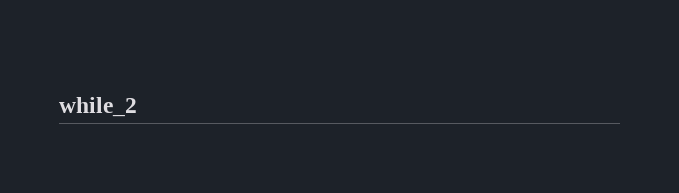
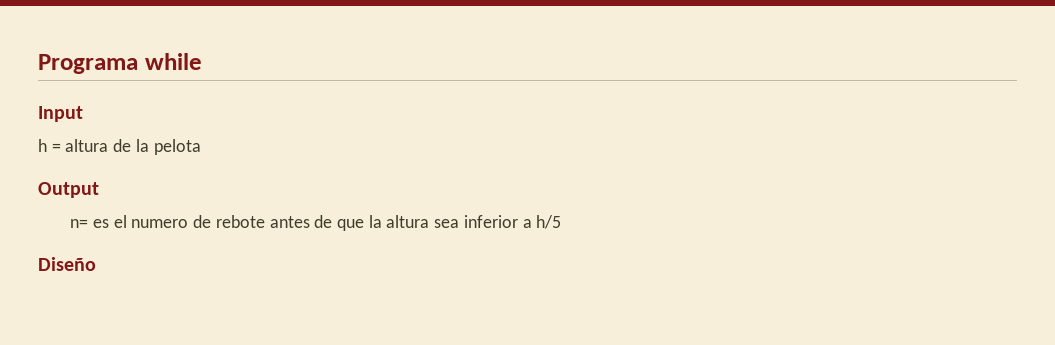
[59,97,137,117] while_2 -> [38,53,202,74] [38,106,83,122] [38,139,201,155] [38,182,99,198] [70,215,562,231] [38,257,96,271] Programa while // Input // h = altura de la pelota // Output // n= es el numero de rebote antes de que la altura sea inferior a h/5 // Diseño

